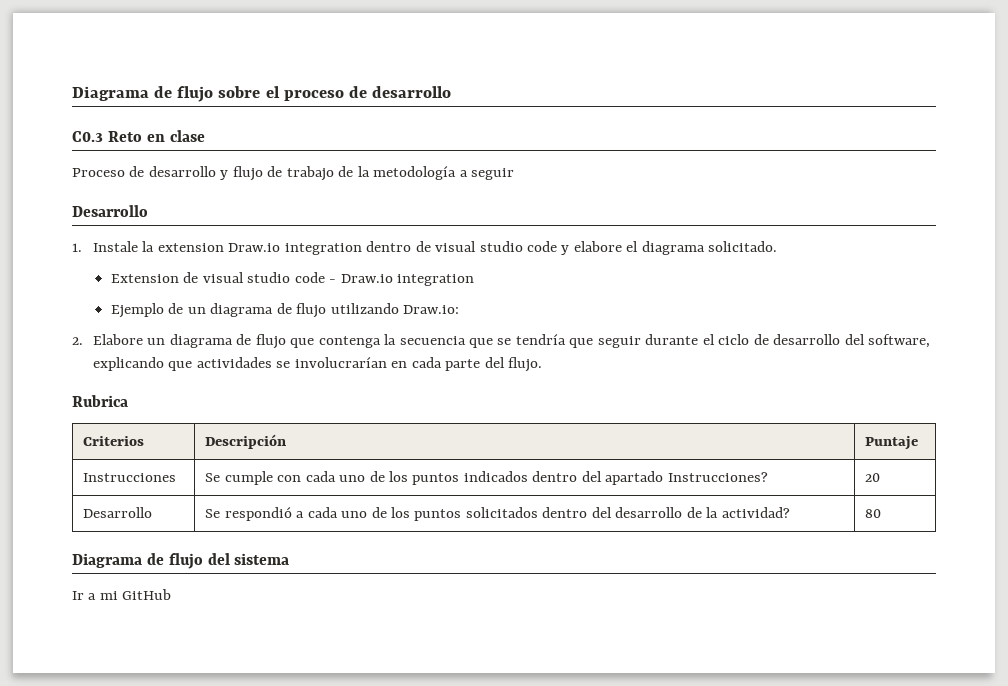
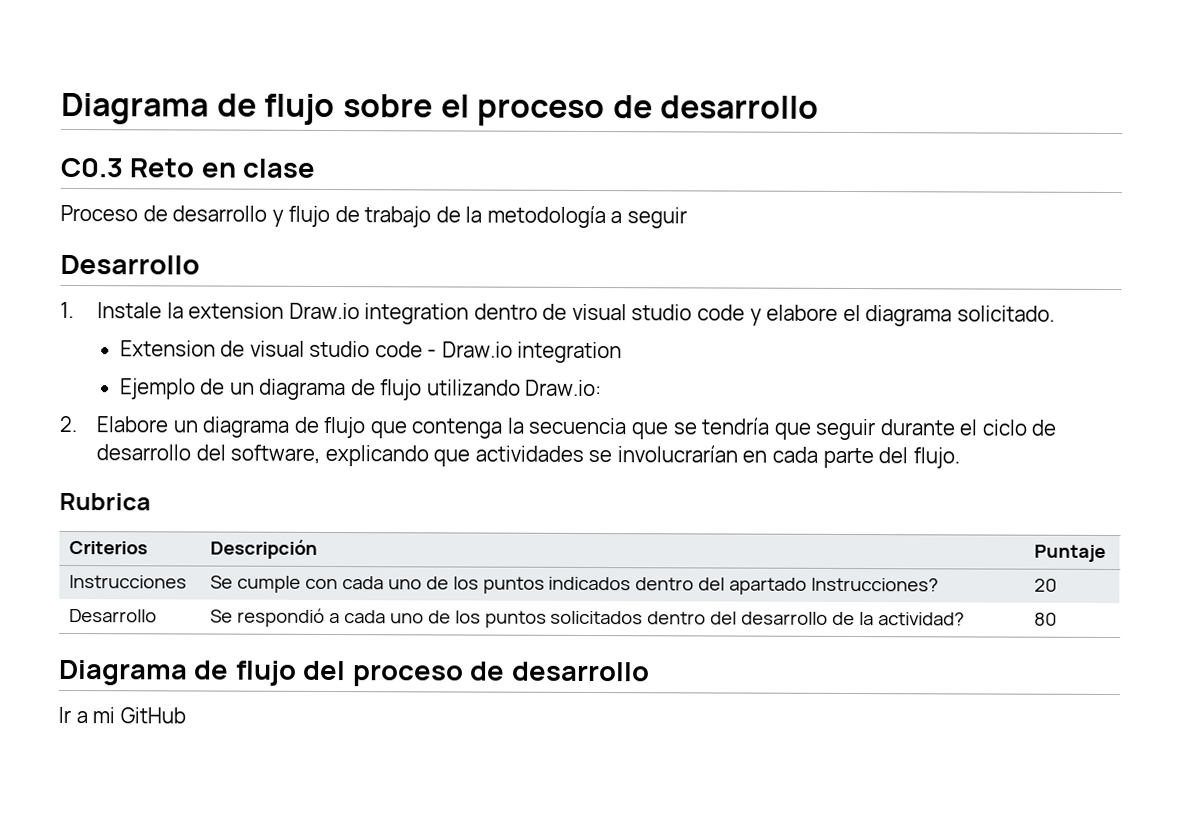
[234,553,290,565] sistema -> [351,661,650,687] proceso de desarrollo

